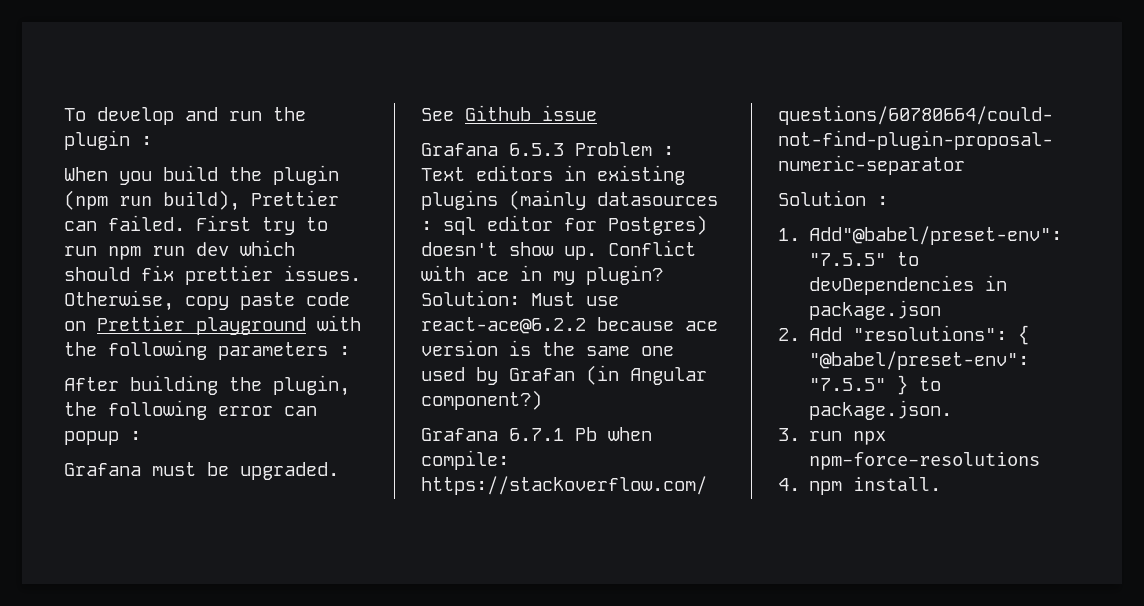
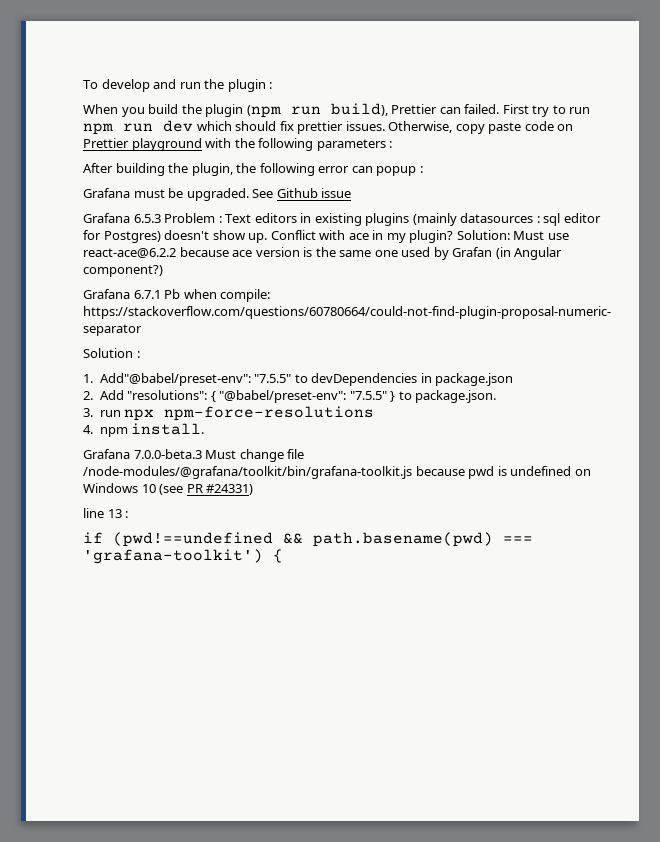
(942, 484) none -> [83,449,305,462] [83,466,591,479] [83,483,254,495] [83,508,129,518] [83,532,533,547] [83,549,283,564] // Grafana 7.0.0-beta.3 Must change file /node-modules/@grafana/toolkit/bin/grafana-toolkit.js because pwd is undefined on Windows 10 (see PR #24331) // line 13 : // if (pwd!==undefined && path.basename(pwd) === 'grafana-toolkit') {

